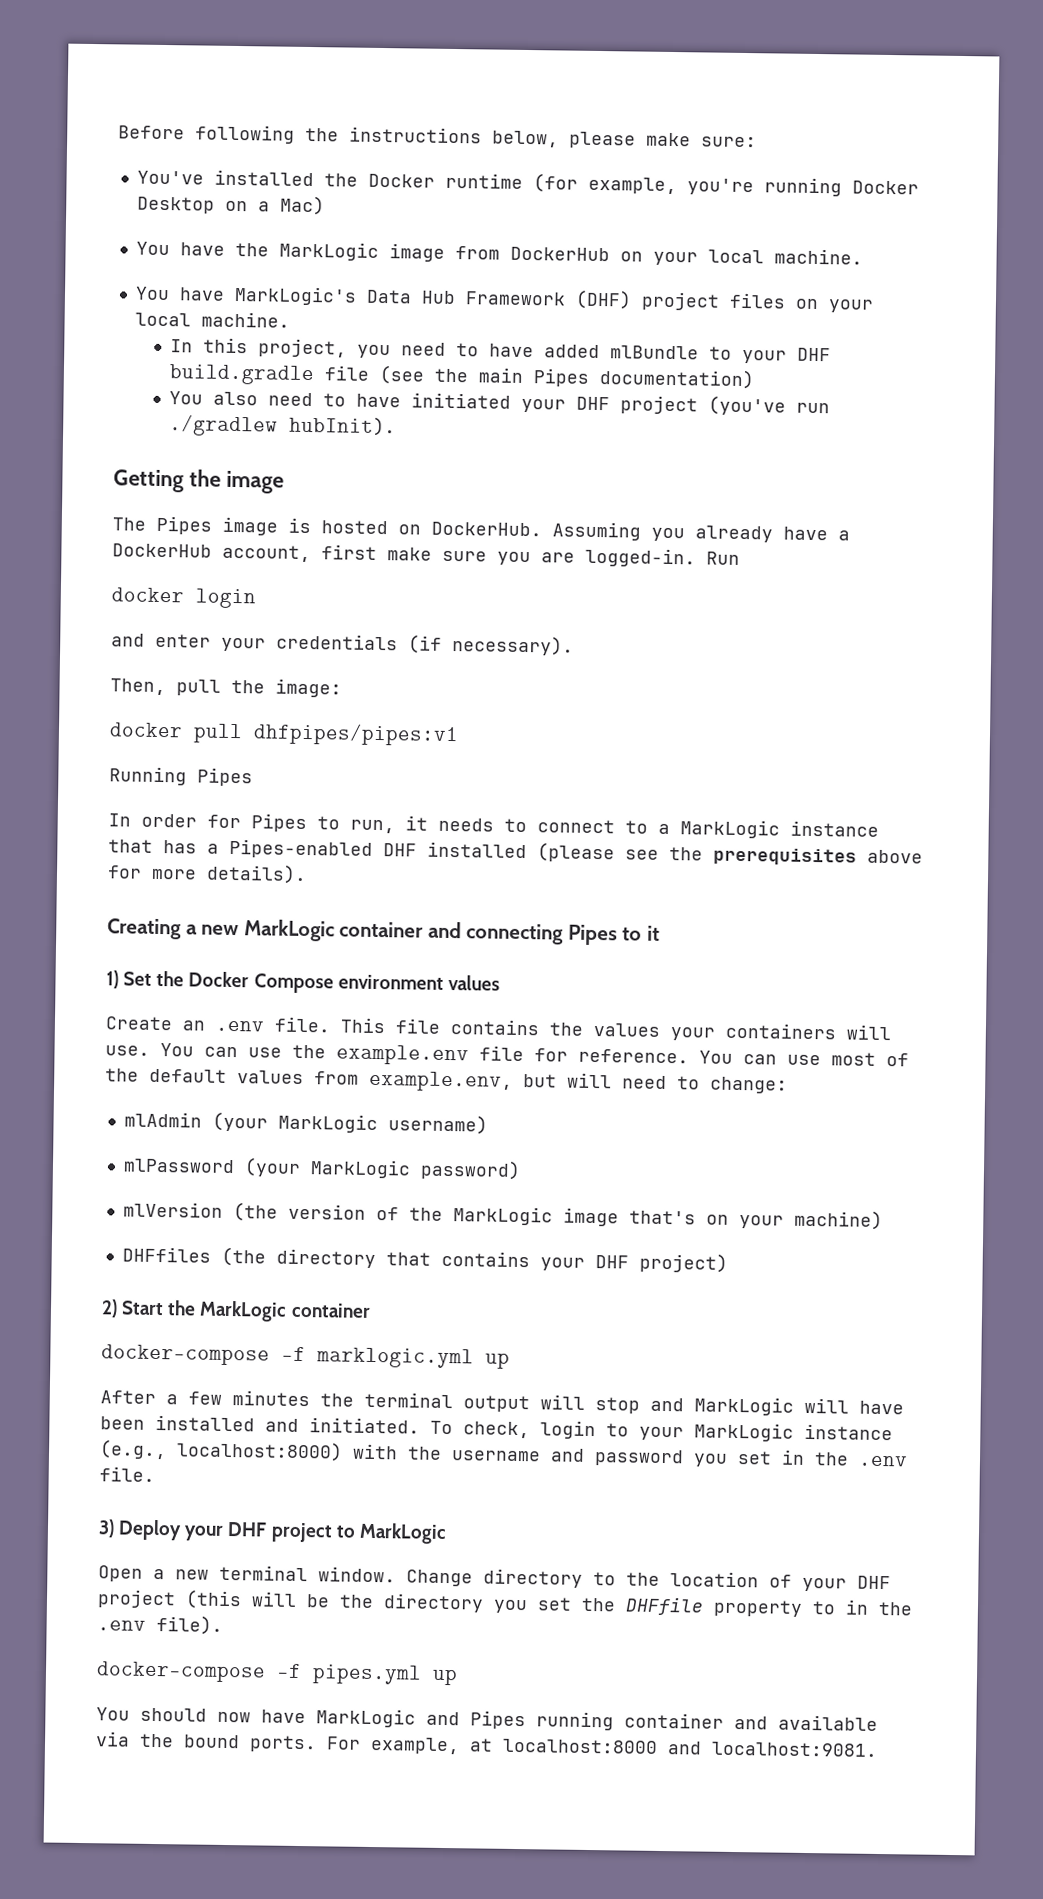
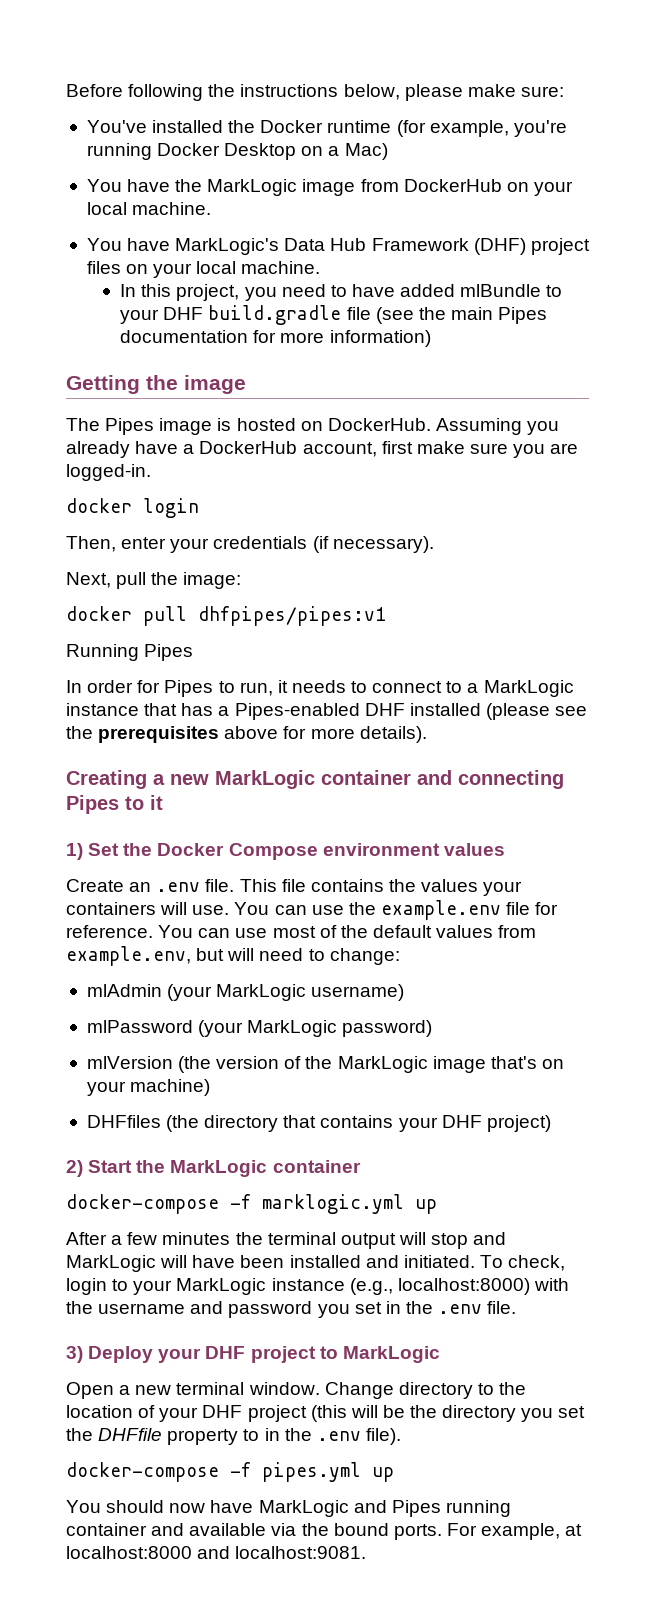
[598,368,755,390] [168,391,830,416] [168,414,396,437] documentation) // You also need to have initiated your DHF project (you've run ./gradlew hubInit). -> [120,330,431,347] documentation for more information)
[706,551,740,565] Run -> (151, 472) none
[111,633,145,647] and -> [66,536,116,552] Then,
[110,678,166,696] Then, -> [66,572,111,588] Next,

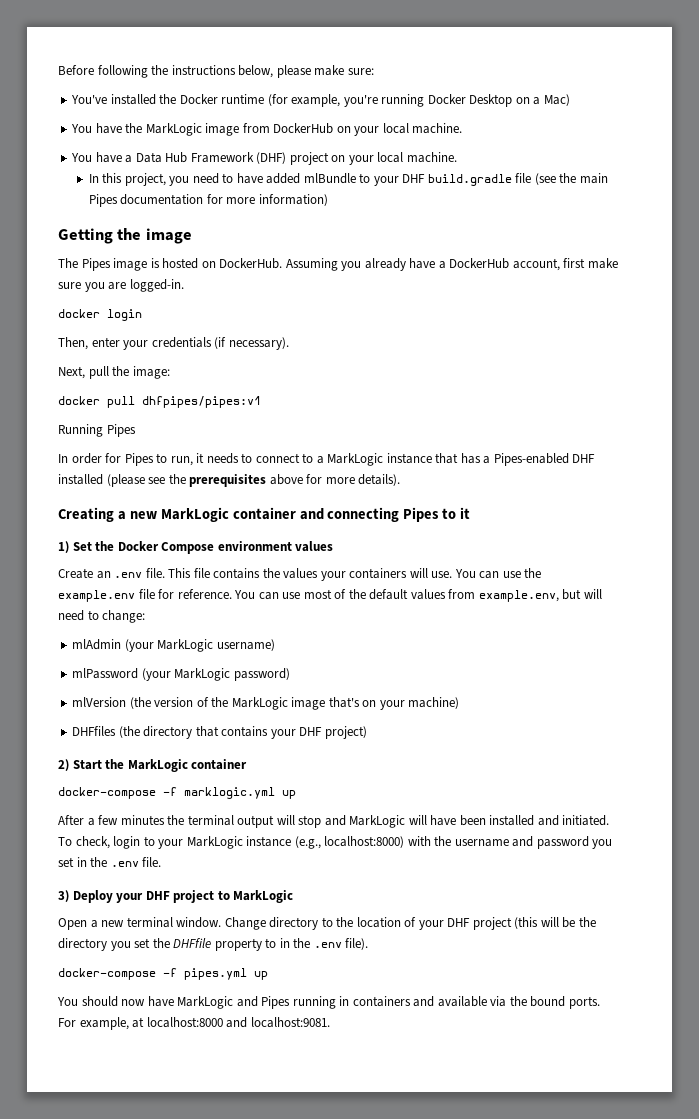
[175,238,280,255] MarkLogic's -> [125,155,133,163] a
[86,261,121,274] files -> (329, 158) none
[66,1523,147,1536] container -> [339,996,411,1007] in containers

